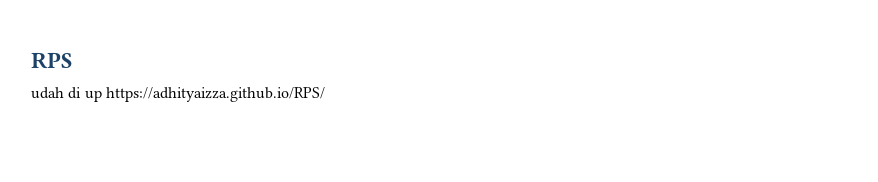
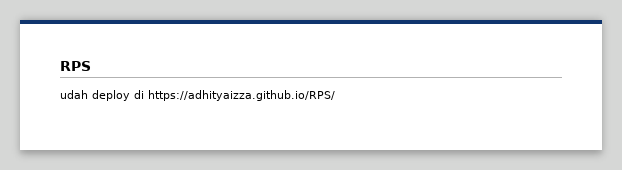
[68,87,102,102] di up -> [92,90,144,101] deploy di

